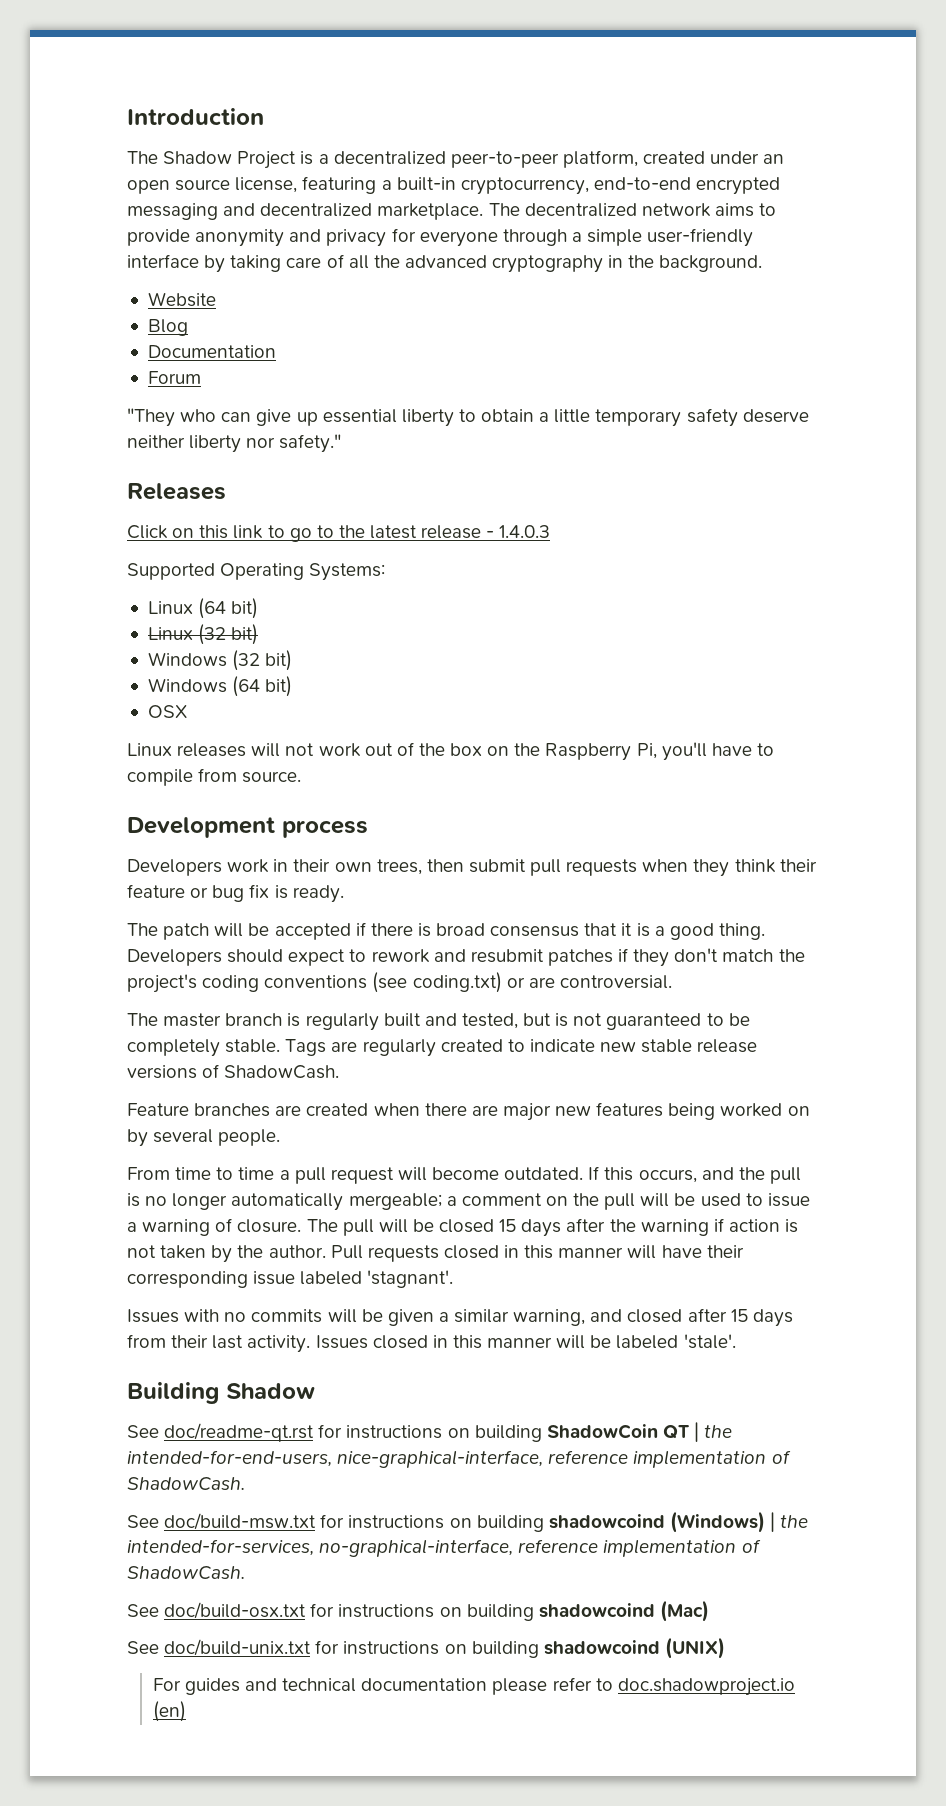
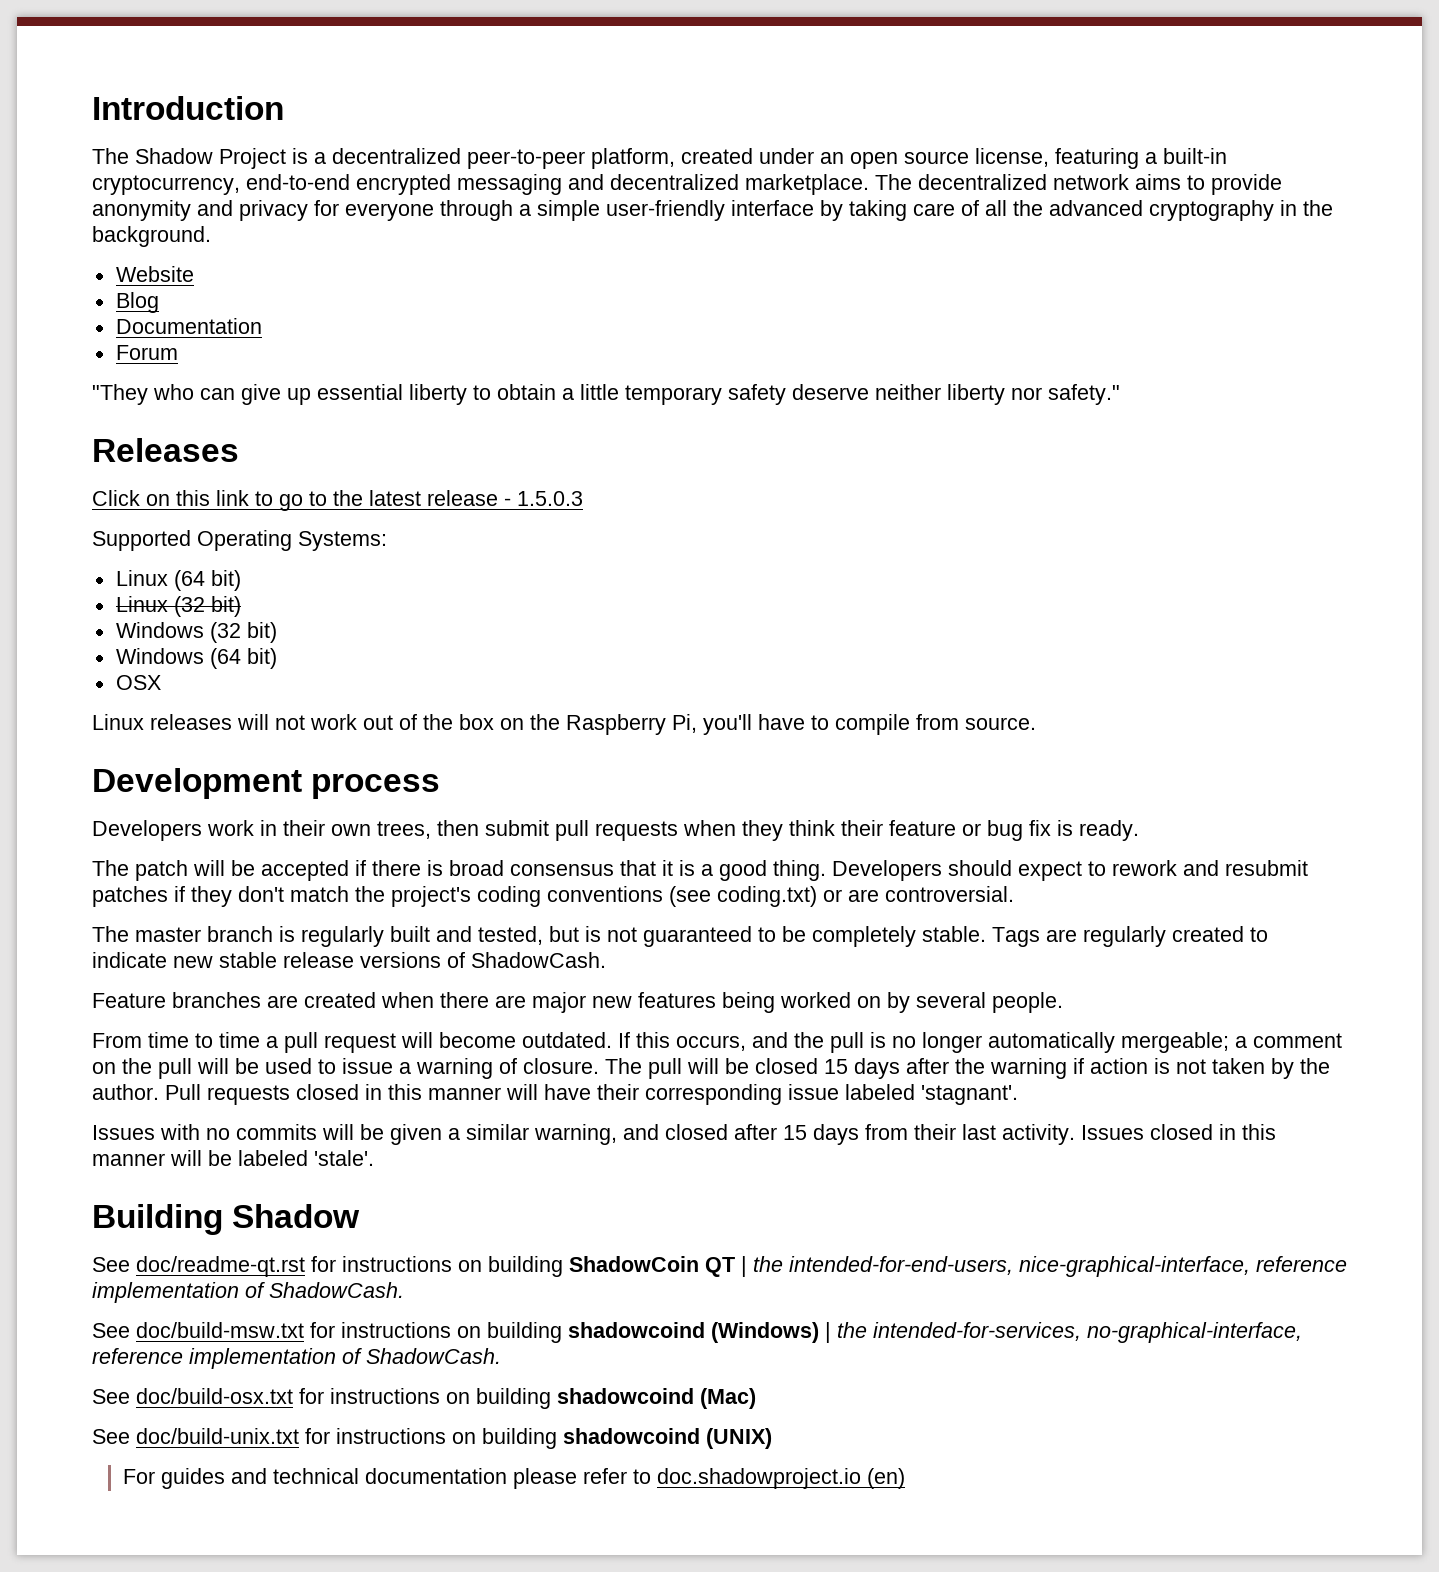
[499,525,551,538] 1.4.0.3 -> [517,491,583,506] 1.5.0.3

